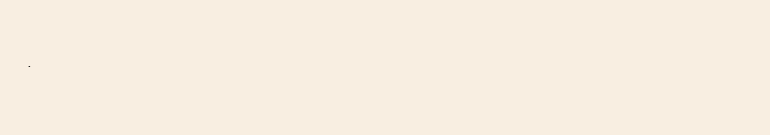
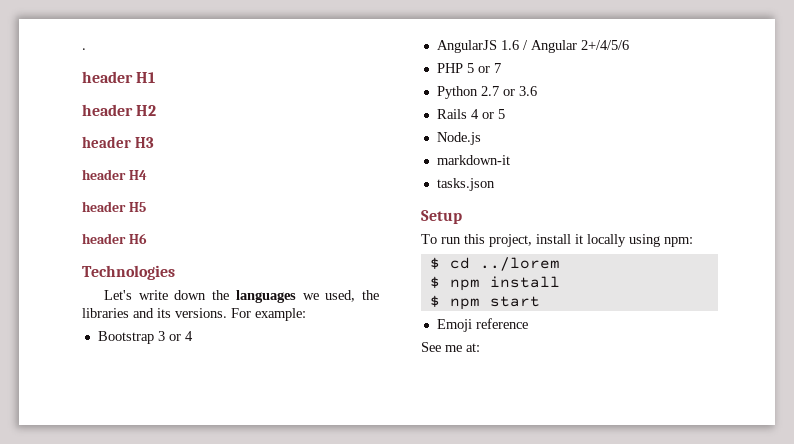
(32, 66) none -> [82,71,156,83] [82,104,157,116] [82,136,154,148] [82,169,147,180] [82,201,146,212] [82,233,147,244] [82,265,175,280] [103,290,380,303] [82,308,306,321] [97,331,193,344] [436,40,629,53] [436,63,501,73] [436,86,537,99] [436,109,505,119] [436,132,481,145] [436,155,510,165] [436,178,495,191] [421,210,462,224] [421,234,693,247] [429,257,560,271] [429,276,560,291] [429,295,540,310] [436,318,528,332] [421,342,480,352] // header H1 // header H2 // header H3 // header H4 // header H5 // header H6 // Technologies // Let's write down the languages we used, the libraries and its versions. For example: // Bootstrap 3 or 4 // AngularJS 1.6 / Angular 2+/4/5/6 // PHP 5 or 7 // Python 2.7 or 3.6 // Rails 4 or 5 // Node.js // markdown-it // tasks.json // Setup // To run this project, install it locally using npm: // $ cd ../lorem // $ npm install // $ npm start // Emoji reference // See me at:

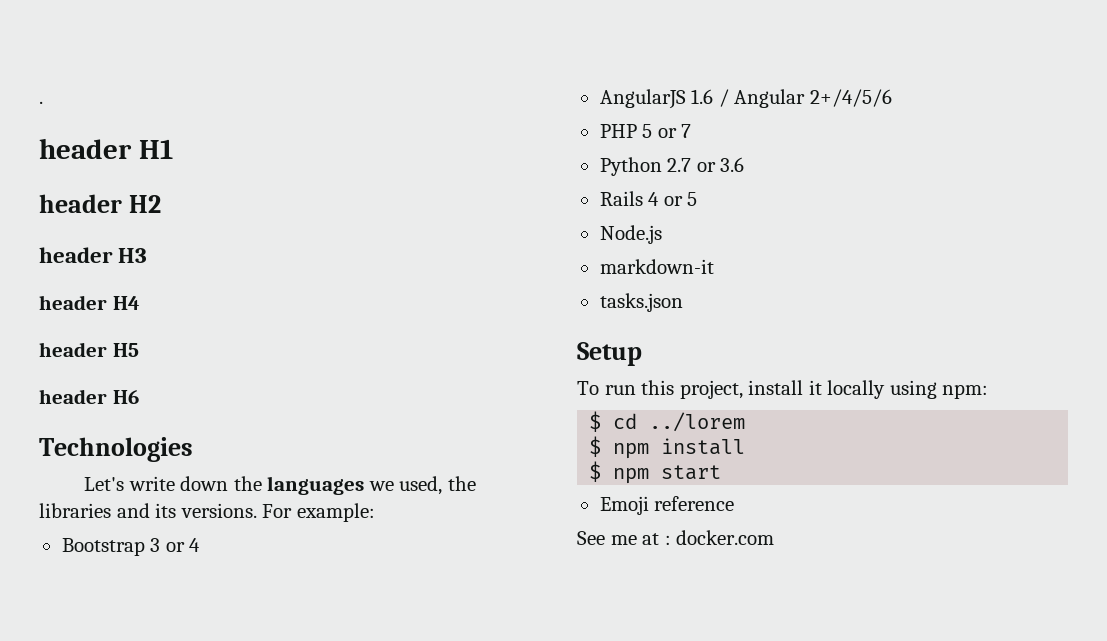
[466,343,480,352] at: -> [642,530,775,545] at : docker.com

